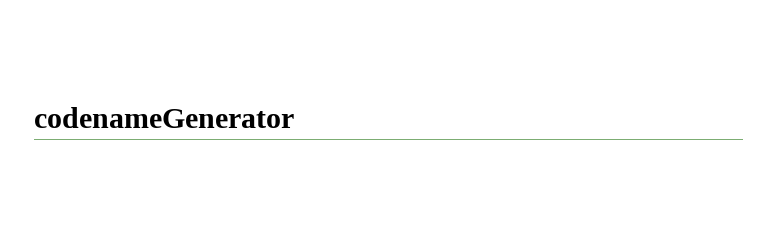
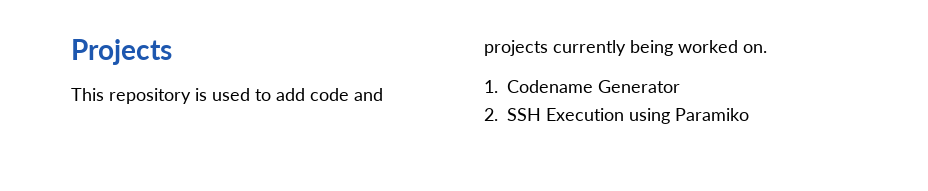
[34,107,294,128] codenameGenerator -> [71,39,172,65] [71,88,383,104] [484,40,767,56] [484,80,680,93] [484,108,749,124] Projects // This repository is used to add code and projects currently being worked on. // 1. Codename Generator // 2. SSH Execution using Paramiko

